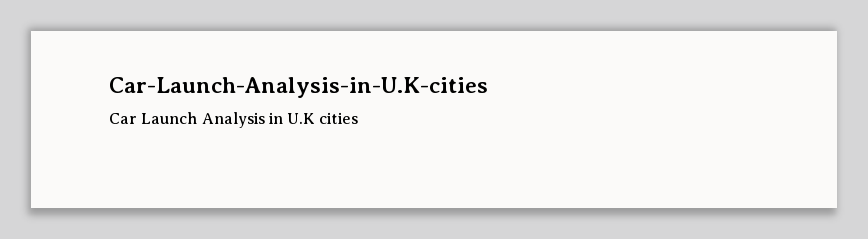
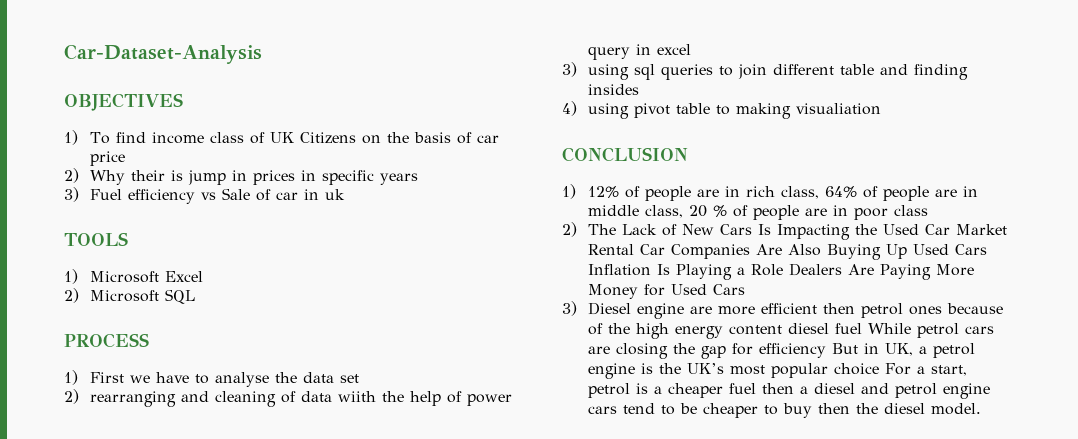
[109,77,488,98] [109,112,358,128] Car-Launch-Analysis-in-U.K-cities // Car Launch Analysis in U.K cities -> [64,44,262,64] [64,93,183,111] [64,130,499,145] [89,151,125,166] [64,168,418,185] [64,187,345,204] [64,232,128,246] [64,269,203,284] [64,288,195,304] [64,333,149,348] [64,370,359,387] [64,389,512,407] [587,44,691,60] [562,62,968,80] [587,84,639,95] [562,101,881,119] [562,147,688,162] [562,184,978,201] [587,205,928,220] [562,222,1007,240] [587,244,987,260] [587,263,974,280] [587,284,745,299] [562,301,1003,319] [587,323,994,339] [587,343,975,359] [587,363,967,379] [587,383,990,399] [587,403,981,418] Car-Dataset-Analysis // OBJECTIVES // 1) To find income class of UK Citizens on the basis of car price // 2) Why their is jump in prices in specific years // 3) Fuel efficiency vs Sale of car in uk // TOOLS // 1) Microsoft Excel // 2) Microsoft SQL // PROCESS // 1) First we have to analyse the data set // 2) rearranging and cleaning of data wiith the help of power query in excel // 3) using sql queries to join different table and finding insides // 4) using pivot table to making visualiation // CONCLUSION // 1) 12% of people are in rich class, 64% of people are in middle class, 20 % of people are in poor class // 2) The Lack of New Cars Is Impacting the Used Car Market Rental Car Companies Are Also Buying Up Used Cars Inflation Is Playing a Role Dealers Are Paying More Money for Used Cars // 3) Diesel engine are more efficient then petrol ones because of the high energy content diesel fuel While petrol cars are closing the gap for efficiency But in UK, a petrol engine is the UK’s most popular choice For a start, petrol is a cheaper fuel then a diesel and petrol engine cars tend to be cheaper to buy then the diesel model.

